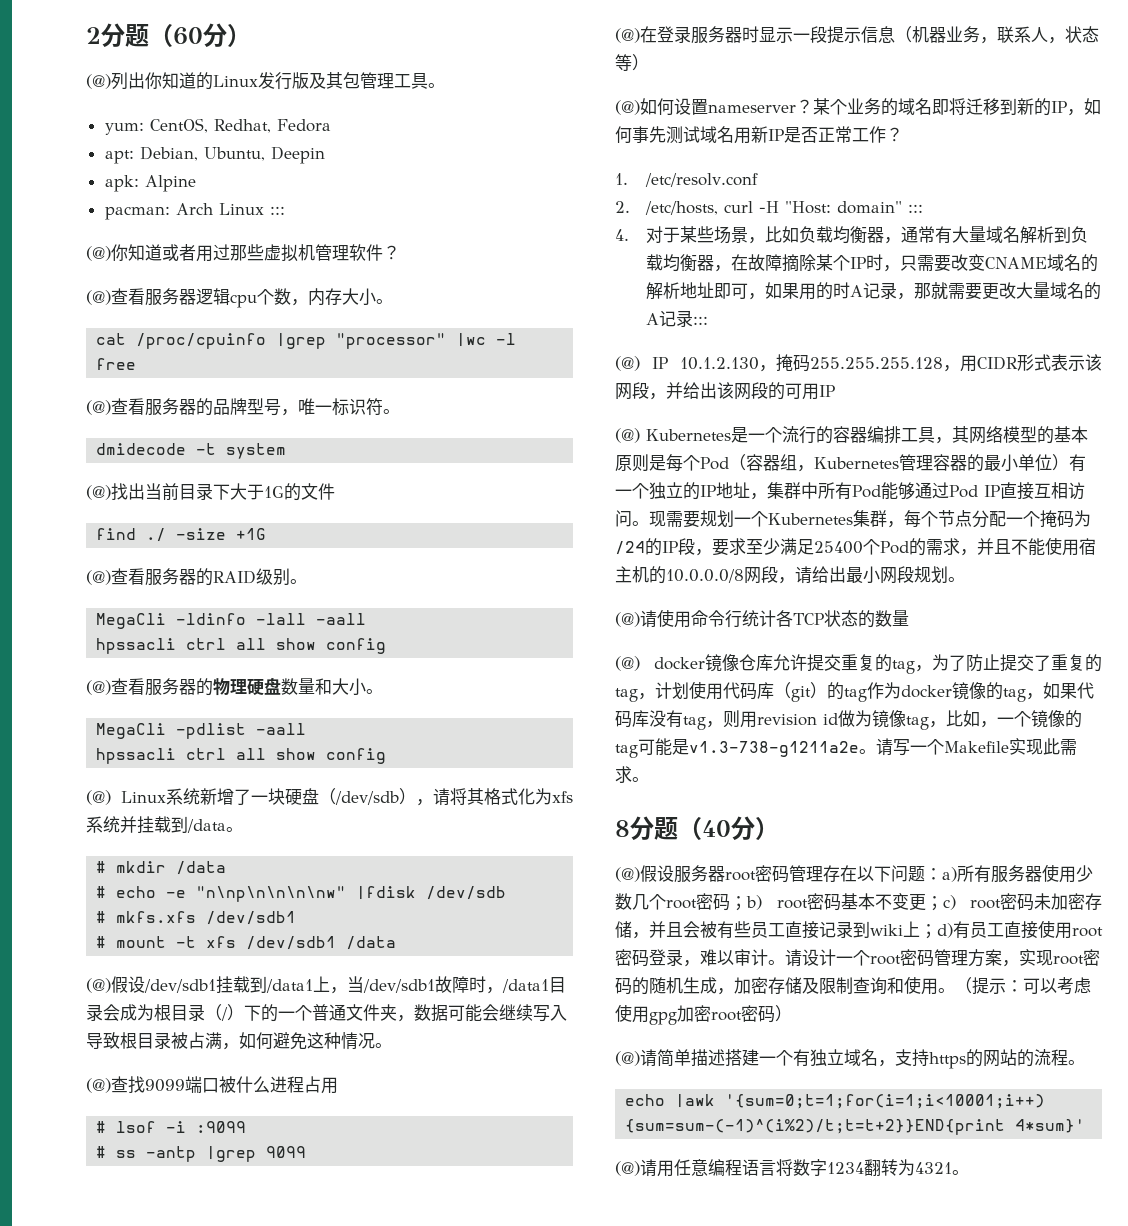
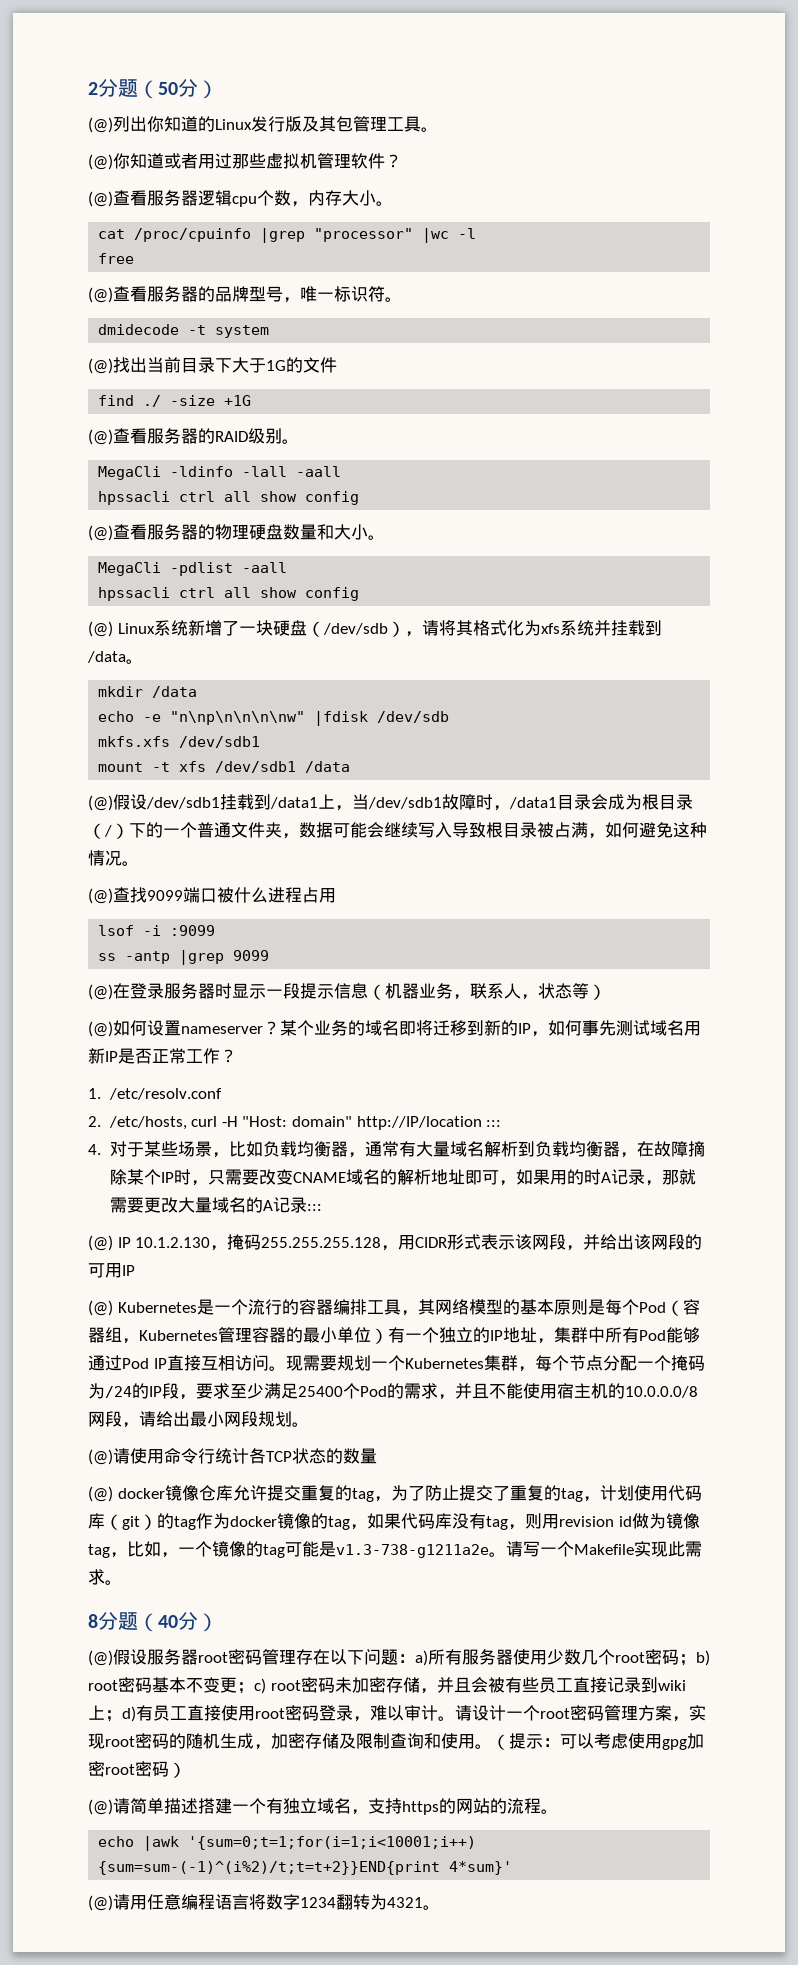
[173,27,203,45] 60 -> [158,82,178,95] 50
[104,118,331,135] [104,146,325,164] [104,175,196,192] [104,203,285,220] // yum: CentOS, Redhat, Fedora // apt: Debian, Ubuntu, Deepin // apk: Alpine // pacman: Arch Linux ::: -> (438, 129) none
[96,861,107,873] # -> (143, 661) none
[96,886,107,898] # -> (198, 692) none
[96,911,107,923] # -> (450, 717) none
[96,936,107,948] # -> (261, 742) none
[96,1121,107,1133] # -> (336, 895) none
[96,1146,107,1158] # -> (216, 930) none
(902, 207) none -> [356,1116,482,1130] http://IP/location

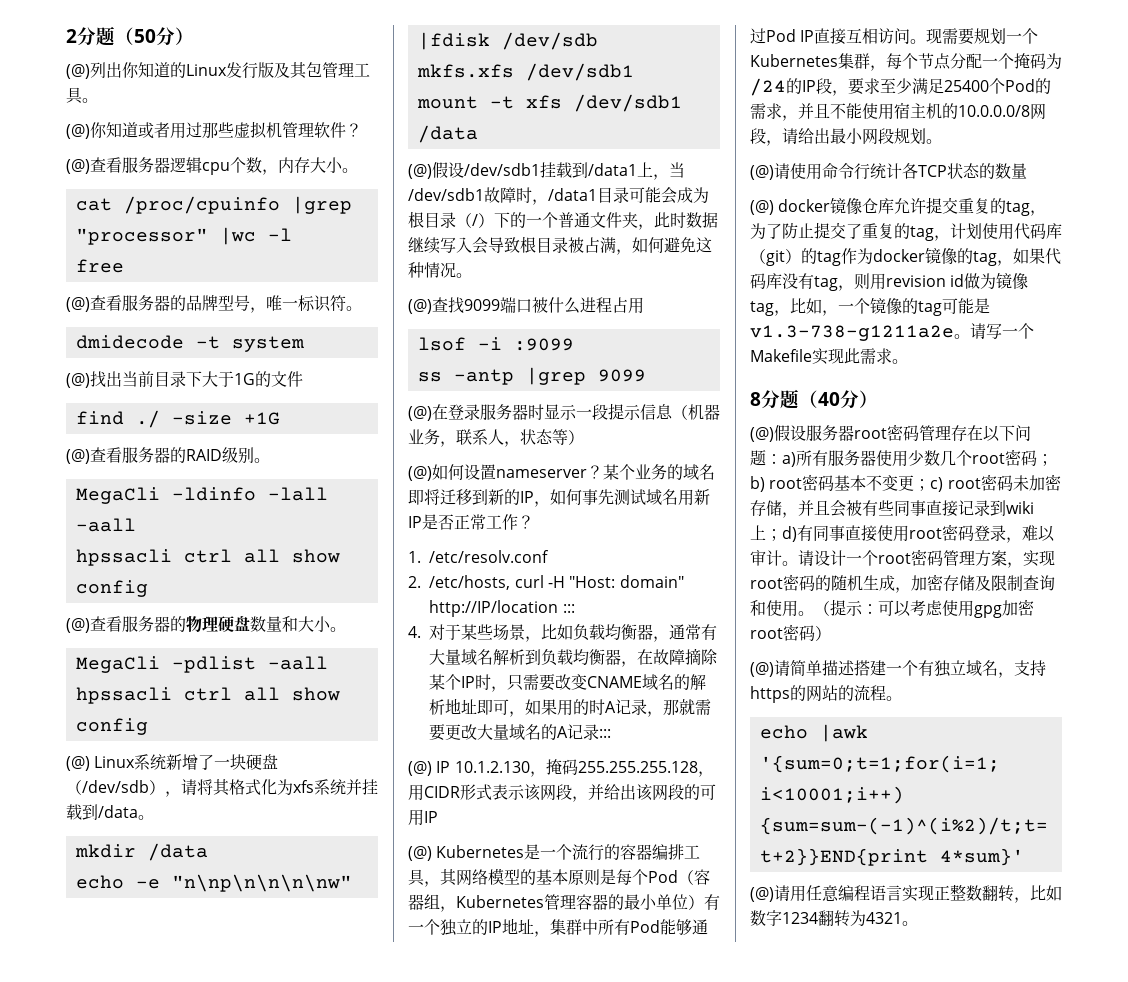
(591, 802) none -> [629,187,661,203] 可能
[299,822,384,838] 数据可能会 -> [654,212,718,228] 此时数据
(452, 830) none -> [472,237,488,254] 会
[538,1677,573,1693] 员工 -> [894,500,926,516] 同事
[153,1705,187,1721] 员工 -> [813,525,845,541] 同事
[249,1894,266,1910] 将 -> [902,884,1062,903] 实现正整数翻转，比如

